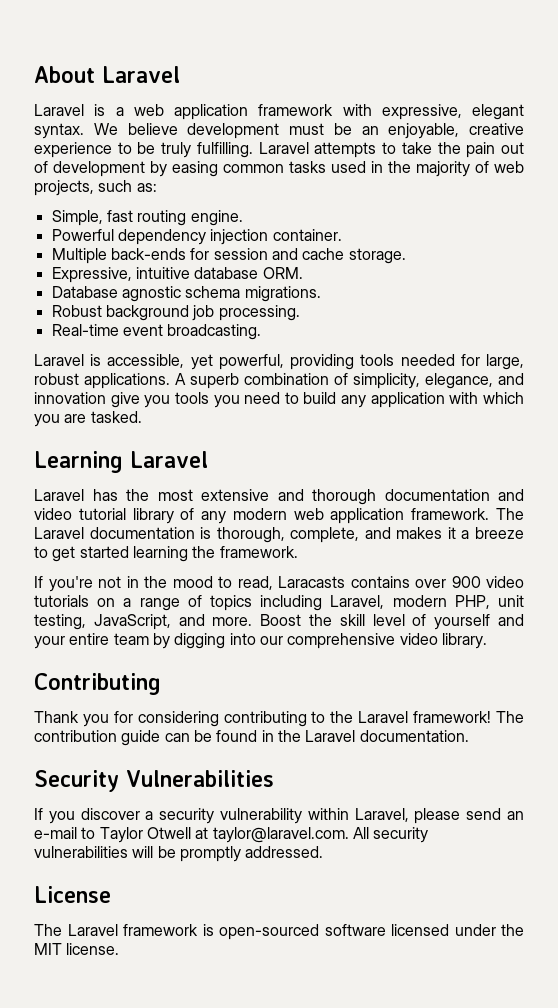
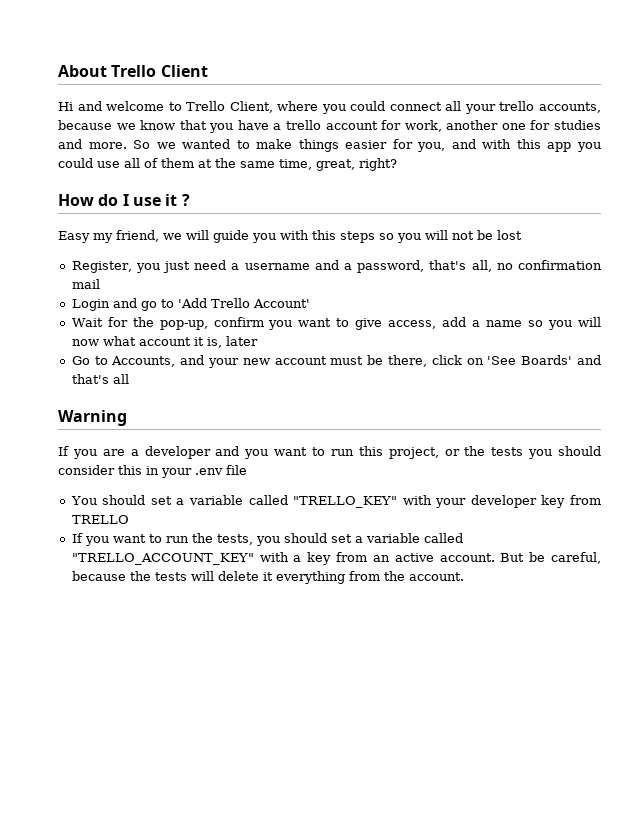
[102,66,180,83] [34,104,524,120] [34,123,524,139] [34,142,525,158] [34,161,524,177] [34,180,157,196] [51,210,243,226] [51,229,342,245] [51,248,406,264] [51,267,303,283] [51,286,321,302] [51,305,300,321] [51,324,262,340] [34,354,524,370] [34,373,524,389] [34,392,524,408] [34,411,142,427] [34,451,208,473] [34,489,524,505] [34,508,524,524] [34,527,524,543] [34,546,298,562] [34,576,524,592] [34,595,524,611] [34,614,525,630] [34,633,487,649] [34,673,161,695] [34,711,525,727] [34,730,469,746] [34,770,274,792] [34,808,524,824] [34,827,429,843] [34,846,324,862] [34,886,111,903] [34,924,524,940] [34,943,120,955] Laravel // Laravel is a web application framework with expressive, elegant syntax. We believe development must be an enjoyable, creative experience to be truly fulfilling. Laravel attempts to take the pain out of development by easing common tasks used in the majority of web projects, such as: // Simple, fast routing engine. // Powerful dependency injection container. // Multiple back-ends for session and cache storage. // Expressive, intuitive database ORM. // Database agnostic schema migrations. // Robust background job processing. // Real-time event broadcasting. // Laravel is accessible, yet powerful, providing tools needed for large, robust applications. A superb combination of simplicity, elegance, and innovation give you tools you need to build any application with which you are tasked. // Learning Laravel // Laravel has the most extensive and thorough documentation and video tutorial library of any modern web application framework. The Laravel documentation is thorough, complete, and makes it a breeze to get started learning the framework. // If you're not in the mood to read, Laracasts contains over 900 video tutorials on a range of topics including Laravel, modern PHP, unit testing, JavaScript, and more. Boost the skill level of yourself and your entire team by digging into our comprehensive video library. // Contributing // Thank you for considering contributing to the Laravel framework! The contribution guide can be found in the Laravel documentation. // Security Vulnerabilities // If you discover a security vulnerability within Laravel, please send an e-mail to Taylor Otwell at taylor@laravel.com. All security vulnerabilities will be promptly addressed. // License // The Laravel framework is open-sourced software licensed under the MIT license. -> [111,65,208,77] [58,101,602,114] [58,120,601,133] [58,139,602,152] [58,158,397,171] [58,194,190,206] [58,230,522,243] [71,260,602,273] [71,279,100,289] [71,298,310,311] [71,317,601,330] [71,336,258,348] [71,355,602,368] [71,374,129,384] [58,410,127,426] [58,446,601,459] [58,465,247,478] [70,495,601,508] [71,515,129,524] [71,533,463,546] [71,552,601,565] [71,571,464,584] Trello Client // Hi and welcome to Trello Client, where you could connect all your trello accounts, because we know that you have a trello account for work, another one for studies and more. So we wanted to make things easier for you, and with this app you could use all of them at the same time, great, right? // How do I use it ? // Easy my friend, we will guide you with this steps so you will not be lost // Register, you just need a username and a password, that's all, no confirmation mail // Login and go to 'Add Trello Account' // Wait for the pop-up, confirm you want to give access, add a name so you will now what account it is, later // Go to Accounts, and your new account must be there, click on 'See Boards' and that's all // Warning // If you are a developer and you want to run this project, or the tests you should consider this in your .env file // You should set a variable called "TRELLO_KEY" with your developer key from TRELLO // If you want to run the tests, you should set a variable called "TRELLO_ACCOUNT_KEY" with a key from an active account. But be careful, because the tests will delete it everything from the account.

